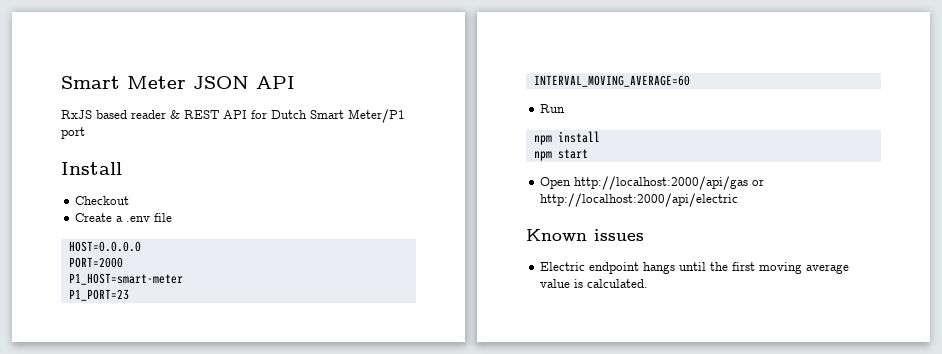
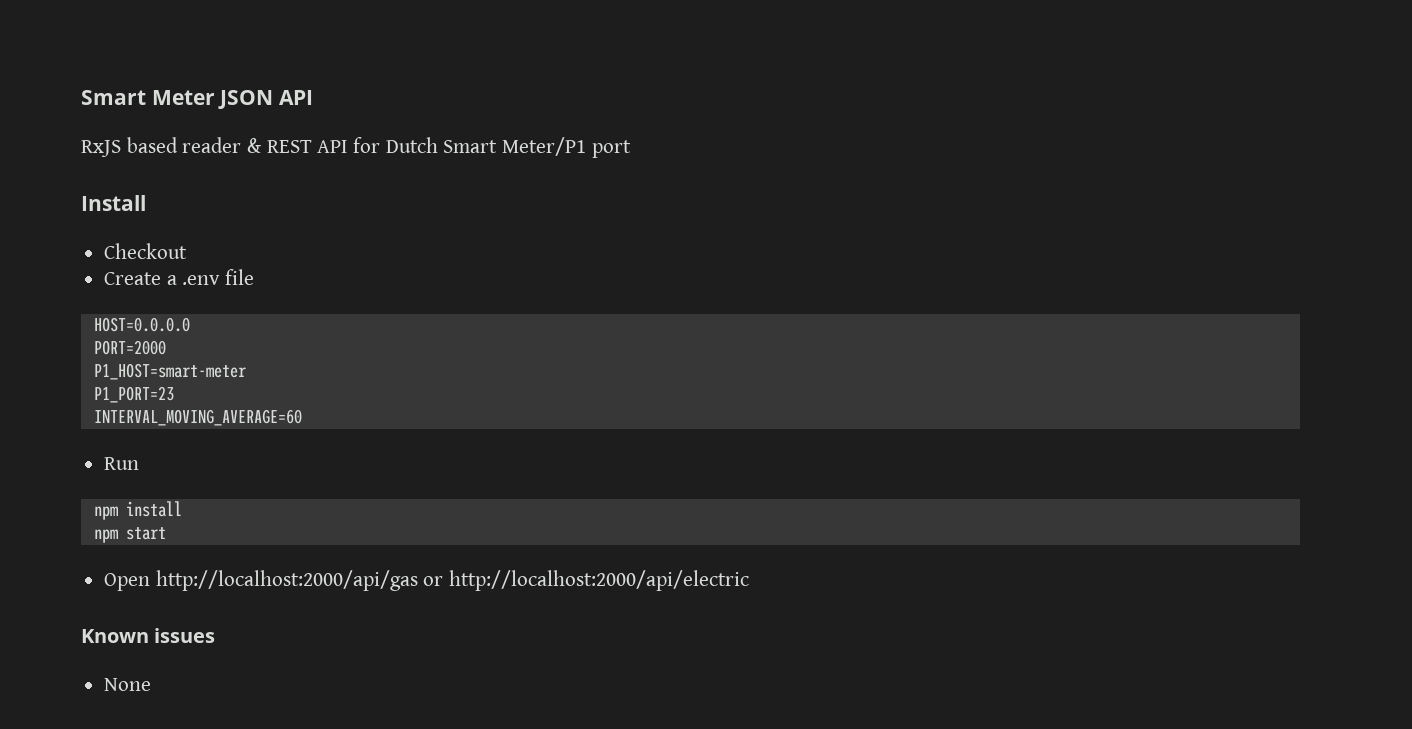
[540,262,850,274] [540,279,649,288] // Electric endpoint hangs until the first moving average value is calculated. -> [104,678,152,691] // None

